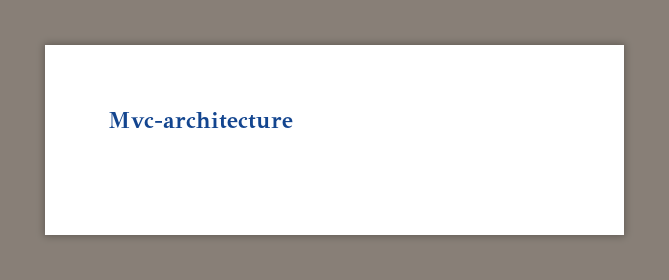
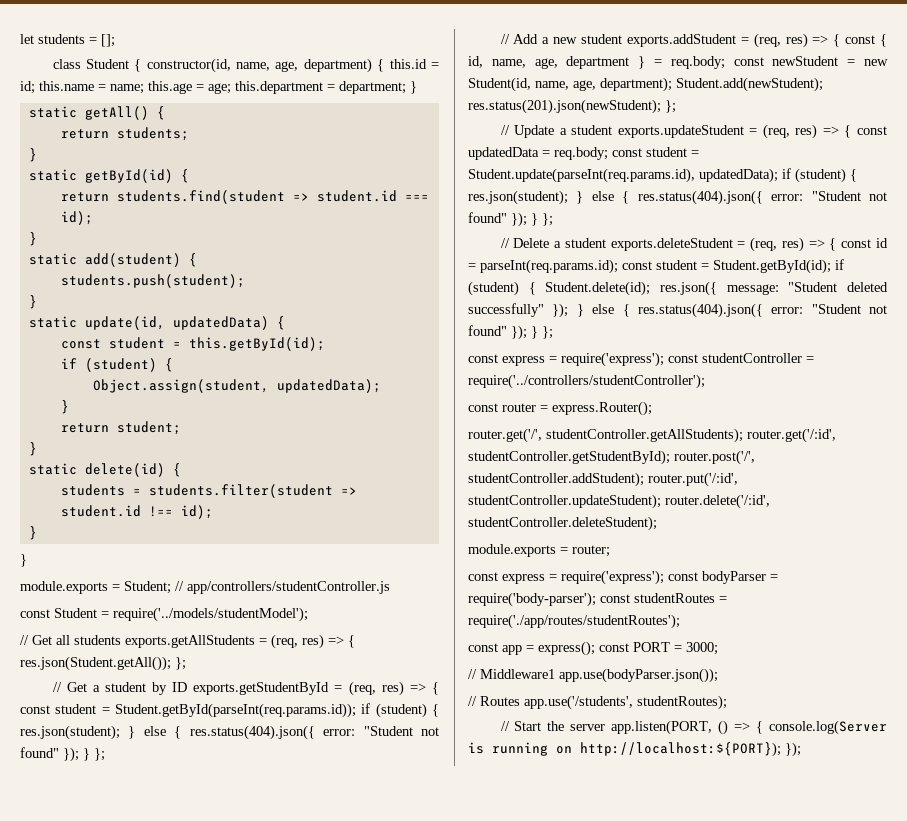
[108,112,293,129] Mvc-architecture -> [20,34,115,47] [52,58,440,73] [20,81,417,94] [28,106,165,120] [60,127,189,141] [28,148,37,162] [28,169,189,183] [60,190,429,204] [60,211,93,225] [28,232,37,246] [28,253,197,267] [60,274,245,288] [28,295,37,309] [28,316,285,330] [60,337,325,351] [60,358,173,372] [92,379,381,393] [60,400,69,414] [60,421,181,435] [28,442,37,456] [28,463,181,477] [60,484,357,498] [60,505,213,519] [28,526,37,540] [20,554,27,567] [20,581,390,594] [20,607,308,622] [20,634,355,649] [20,656,186,671] [52,681,440,696] [20,703,439,718] [20,725,439,740] [20,747,105,762] [500,33,888,48] [468,56,888,69] [468,77,823,92] [468,99,676,114] [500,124,887,139] [468,147,699,160] [468,168,857,183] [468,190,887,205] [468,212,553,227] [500,237,888,252] [468,259,844,274] [468,281,888,296] [468,303,887,318] [468,325,553,340] [468,352,814,367] [468,374,705,389] [468,401,652,416] [468,428,836,443] [468,450,755,465] [468,472,738,487] [468,494,770,509] [468,516,657,531] [468,544,610,557] [468,570,778,585] [468,592,727,607] [468,614,680,629] [468,641,718,656] [468,668,718,683] [468,695,727,710] [500,720,887,735] [468,742,801,757] let students = []; // class Student { constructor(id, name, age, department) { this.id = id; this.name = name; this.age = age; this.department = department; } // static getAll() { // return students; // } // static getById(id) { // return students.find(student => student.id === id); // } // static add(student) { // students.push(student); // } // static update(id, updatedData) { // const student = this.getById(id); // if (student) { // Object.assign(student, updatedData); // } // return student; // } // static delete(id) { // students = students.filter(student => student.id !== id); // } // } // module.exports = Student; // app/controllers/studentController.js // const Student = require('../models/studentModel'); // // Get all students exports.getAllStudents = (req, res) => { res.json(Student.getAll()); }; // // Get a student by ID exports.getStudentById = (req, res) => { const student = Student.getById(parseInt(req.params.id)); if (student) { res.json(student); } else { res.status(404).json({ error: "Student not found" }); } }; // // Add a new student exports.addStudent = (req, res) => { const { id, name, age, department } = req.body; const newStudent = new Student(id, name, age, department); Student.add(newStudent); res.status(201).json(newStudent); }; // // Update a student exports.updateStudent = (req, res) => { const updatedData = req.body; const student = Student.update(parseInt(req.params.id), updatedData); if (student) { res.json(student); } else { res.status(404).json({ error: "Student not found" }); } }; // // Delete a student exports.deleteStudent = (req, res) => { const id = parseInt(req.params.id); const student = Student.getById(id); if (student) { Student.delete(id); res.json({ message: "Student deleted successfully" }); } else { res.status(404).json({ error: "Student not found" }); } }; // const express = require('express'); const studentController = require('../controllers/studentController'); // const router = express.Router(); // router.get('/', studentController.getAllStudents); router.get('/:id', studentController.getStudentById); router.post('/', studentController.addStudent); router.put('/:id', studentController.updateStudent); router.delete('/:id', studentController.deleteStudent); // module.exports = router; // const express = require('express'); const bodyParser = require('body-parser'); const studentRoutes = require('./app/routes/studentRoutes'); // const app = express(); const PORT = 3000; // // Middleware1 app.use(bodyParser.json()); // // Routes app.use('/students', studentRoutes); // // Start the server app.listen(PORT, () => { console.log(Server is running on http://localhost:${PORT}); });

